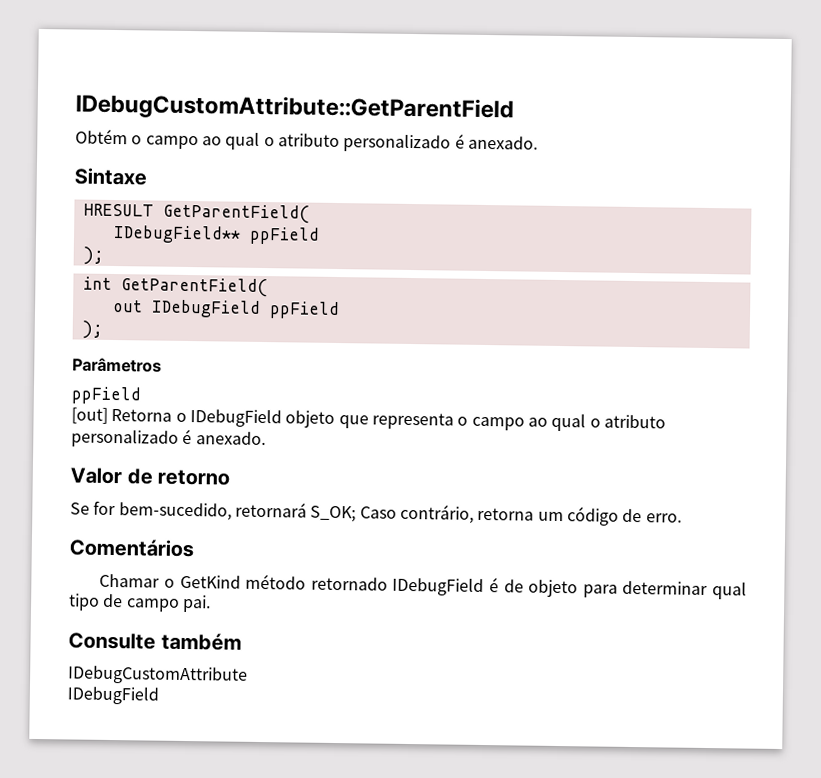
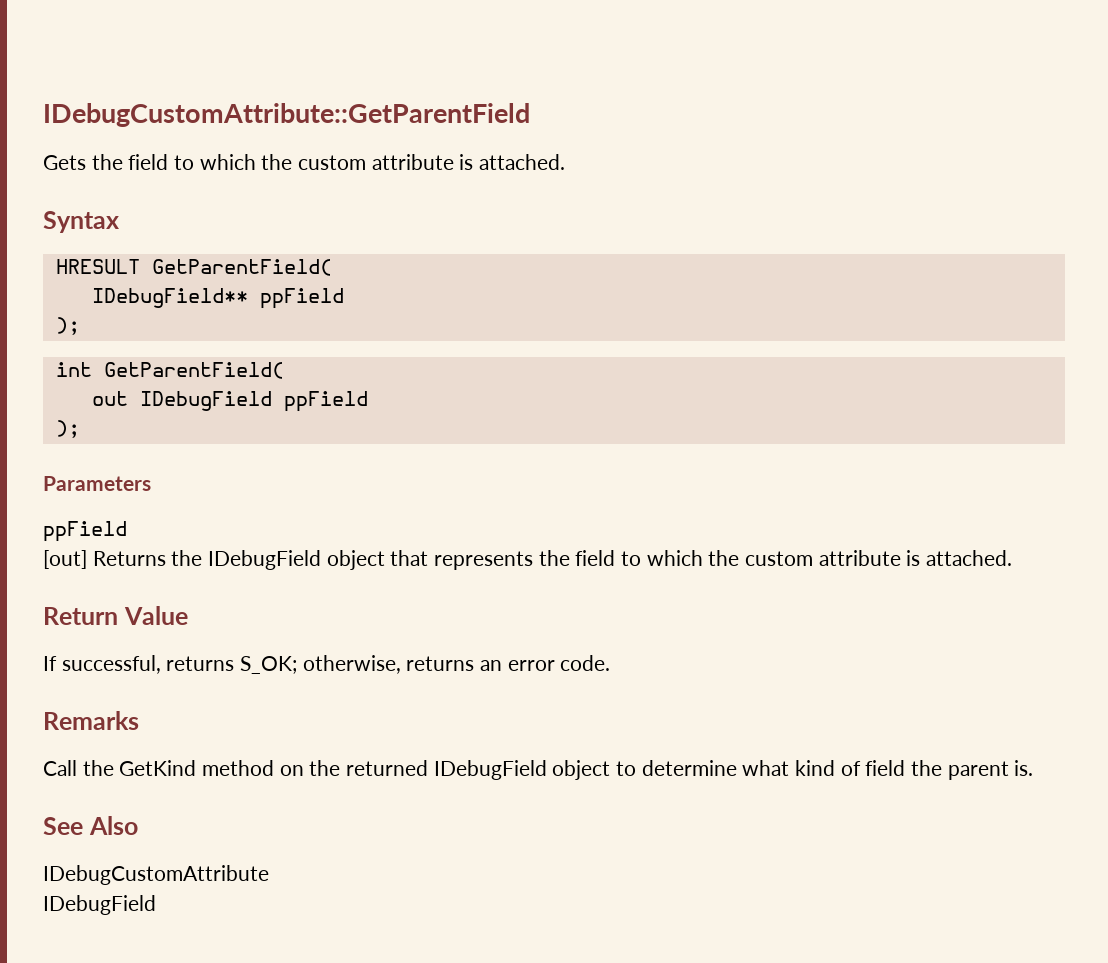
[75,128,538,153] [74,167,147,186] Obtém o campo ao qual o atributo personalizado é anexado. // Sintaxe -> [43,154,566,170] [43,211,119,233] Gets the field to which the custom attribute is attached. // Syntax
[72,357,162,373] Parâmetros -> [43,476,151,491] Parameters
[111,408,666,432] [71,428,266,448] [70,467,231,486] [70,500,682,526] [69,538,194,558] [99,573,747,600] [68,593,211,613] [68,632,242,651] Retorna o IDebugField objeto que representa o campo ao qual o atributo personalizado é anexado. // Valor de retorno // Se for bem-sucedido, retornará S_OK; Caso contrário, retorna um código de erro. // Comentários // Chamar o GetKind método retornado IDebugField é de objeto para determinar qual tipo de campo pai. // Consulte também -> [92,550,1013,570] [43,606,188,625] [43,655,611,674] [43,711,139,730] [43,760,1034,780] [43,816,138,835] Returns the IDebugField object that represents the field to which the custom attribute is attached. // Return Value // If successful, returns S_OK; otherwise, returns an error code. // Remarks // Call the GetKind method on the returned IDebugField object to determine what kind of field the parent is. // See Also

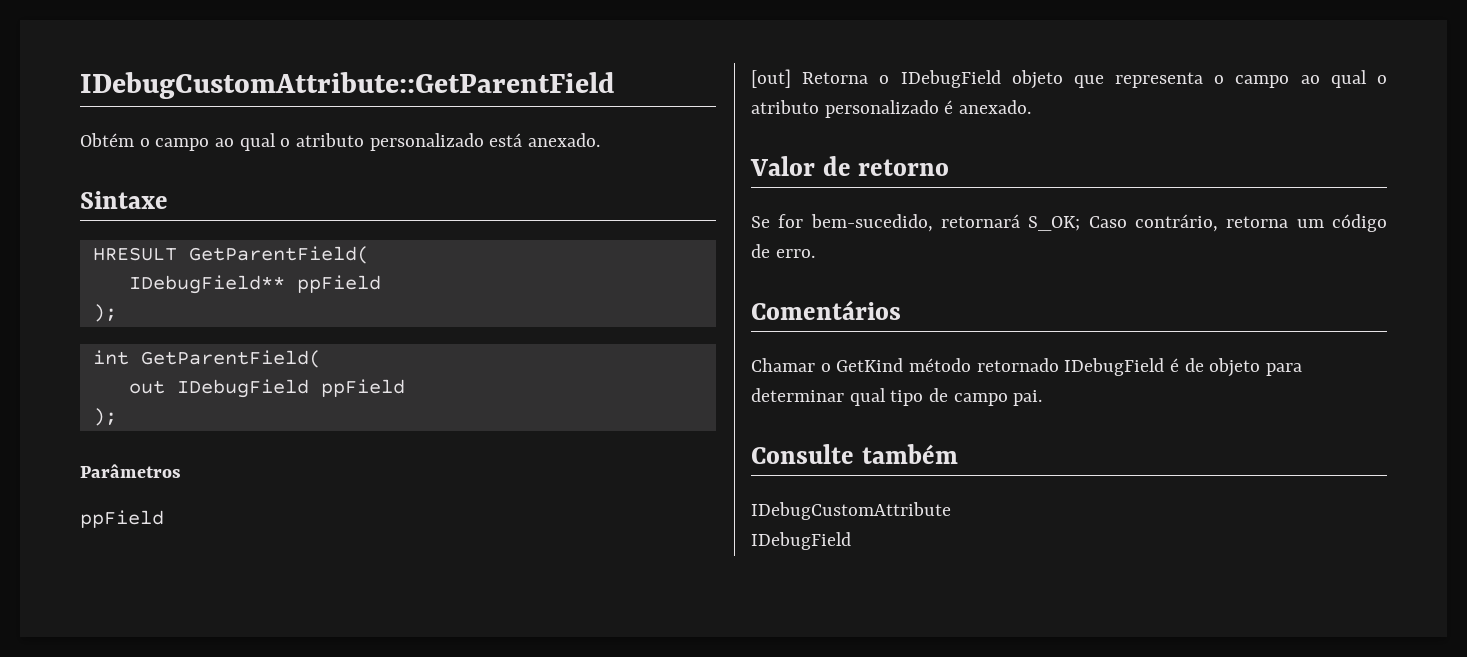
[43,154,566,170] [43,211,119,233] Gets the field to which the custom attribute is attached. // Syntax -> [80,133,601,151] [80,191,168,209] Obtém o campo ao qual o atributo personalizado está anexado. // Sintaxe
[43,476,151,491] Parameters -> [80,464,181,478] Parâmetros
[92,550,1013,570] [43,606,188,625] [43,655,611,674] [43,711,139,730] [43,760,1034,780] [43,816,138,835] Returns the IDebugField object that represents the field to which the custom attribute is attached. // Return Value // If successful, returns S_OK; otherwise, returns an error code. // Remarks // Call the GetKind method on the returned IDebugField object to determine what kind of field the parent is. // See Also -> [802,70,1387,89] [751,100,1032,118] [750,156,950,176] [751,214,1387,232] [751,244,815,258] [751,300,901,320] [751,358,1303,377] [751,388,1043,406] [751,444,958,464] Retorna o IDebugField objeto que representa o campo ao qual o atributo personalizado é anexado. // Valor de retorno // Se for bem-sucedido, retornará S_OK; Caso contrário, retorna um código de erro. // Comentários // Chamar o GetKind método retornado IDebugField é de objeto para determinar qual tipo de campo pai. // Consulte também

